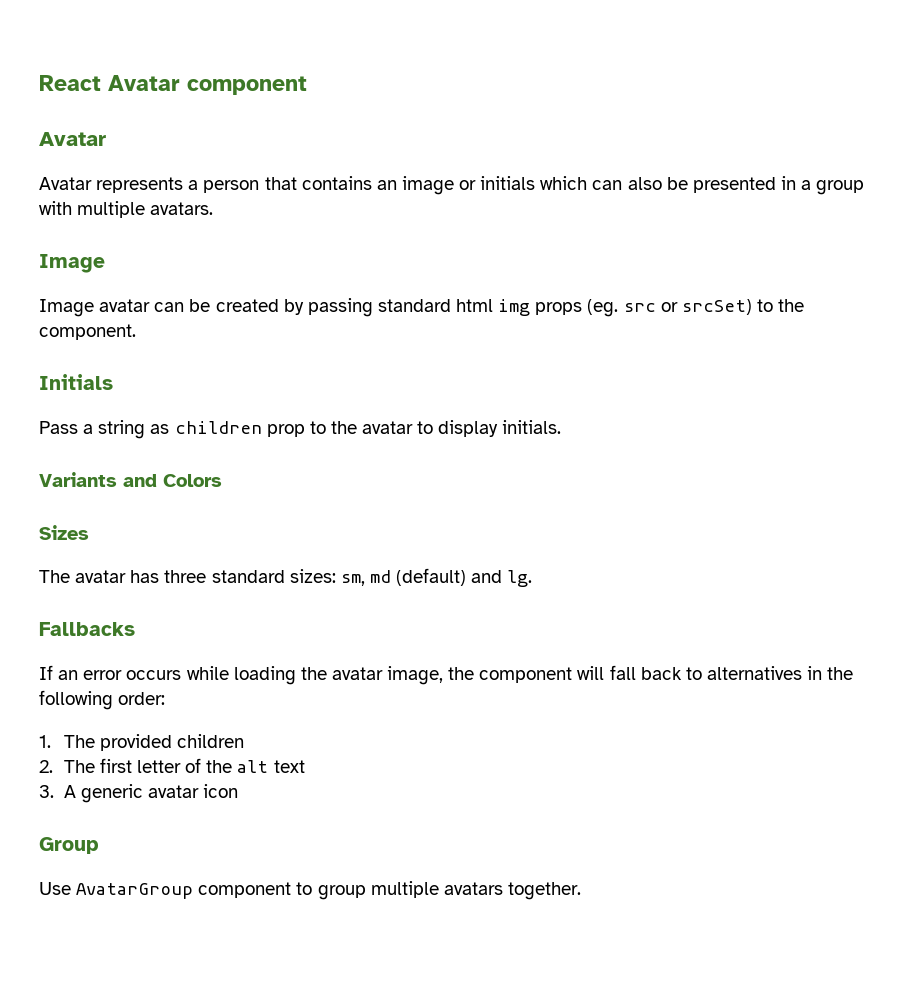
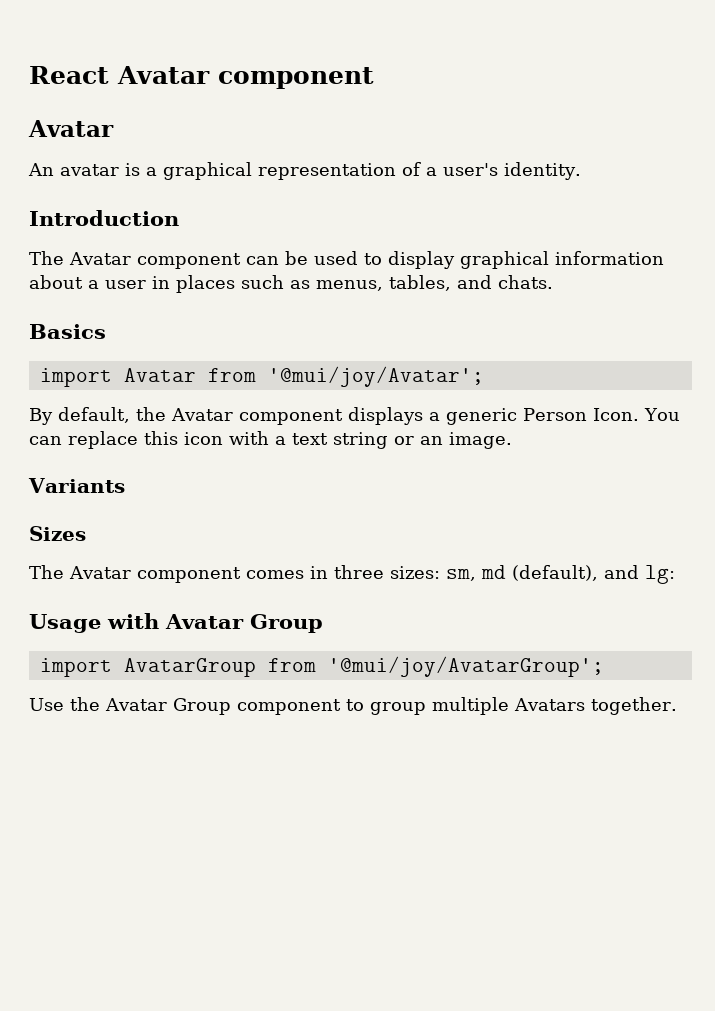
[39,176,865,195] [39,201,214,218] [39,254,105,273] [39,298,805,317] [39,324,136,340] [39,374,113,390] [39,420,562,439] Avatar represents a person that contains an image or initials which can also be presented in a group with multiple avatars. // Image // Image avatar can be created by passing standard html img props (eg. src or srcSet) to the component. // Initials // Pass a string as children prop to the avatar to display initials. -> [28,162,581,180] [29,210,179,226] [29,251,664,269] [29,275,553,293] [29,324,106,339] [39,366,484,387] [29,407,680,425] [29,431,512,449] An avatar is a graphical representation of a user's identity. // Introduction // The Avatar component can be used to display graphical information about a user in places such as menus, tables, and chats. // Basics // import Avatar from '@mui/joy/Avatar'; // By default, the Avatar component displays a generic Person Icon. You can replace this icon with a text string or an image.
[123,474,222,487] and Colors -> (125, 485) none
[75,568,533,587] [39,622,135,636] [39,665,854,685] [39,690,166,710] [39,734,245,751] [39,758,305,773] [39,784,239,803] [39,837,99,854] [39,882,194,899] avatar has three standard sizes: sm, md (default) and lg. // Fallbacks // If an error occurs while loading the avatar image, the component will fall back to alternatives in the following order: // 1. The provided children // 2. The first letter of the alt text // 3. A generic avatar icon // Group // Use AvatarGroup -> [69,565,675,584] [29,613,323,633] [39,656,604,677] [29,697,231,715] Avatar component comes in three sizes: sm, md (default), and lg: // Usage with Avatar Group // import AvatarGroup from '@mui/joy/AvatarGroup'; // Use the Avatar Group
[443,882,503,895] avatars -> [513,698,585,711] Avatars

